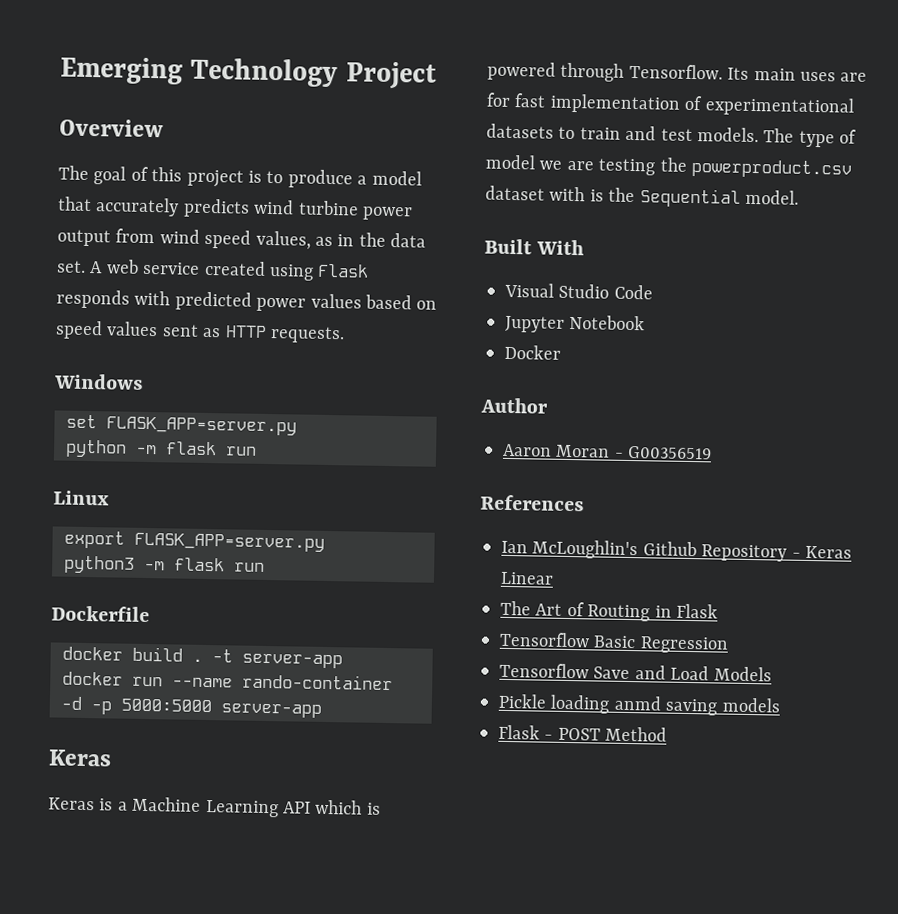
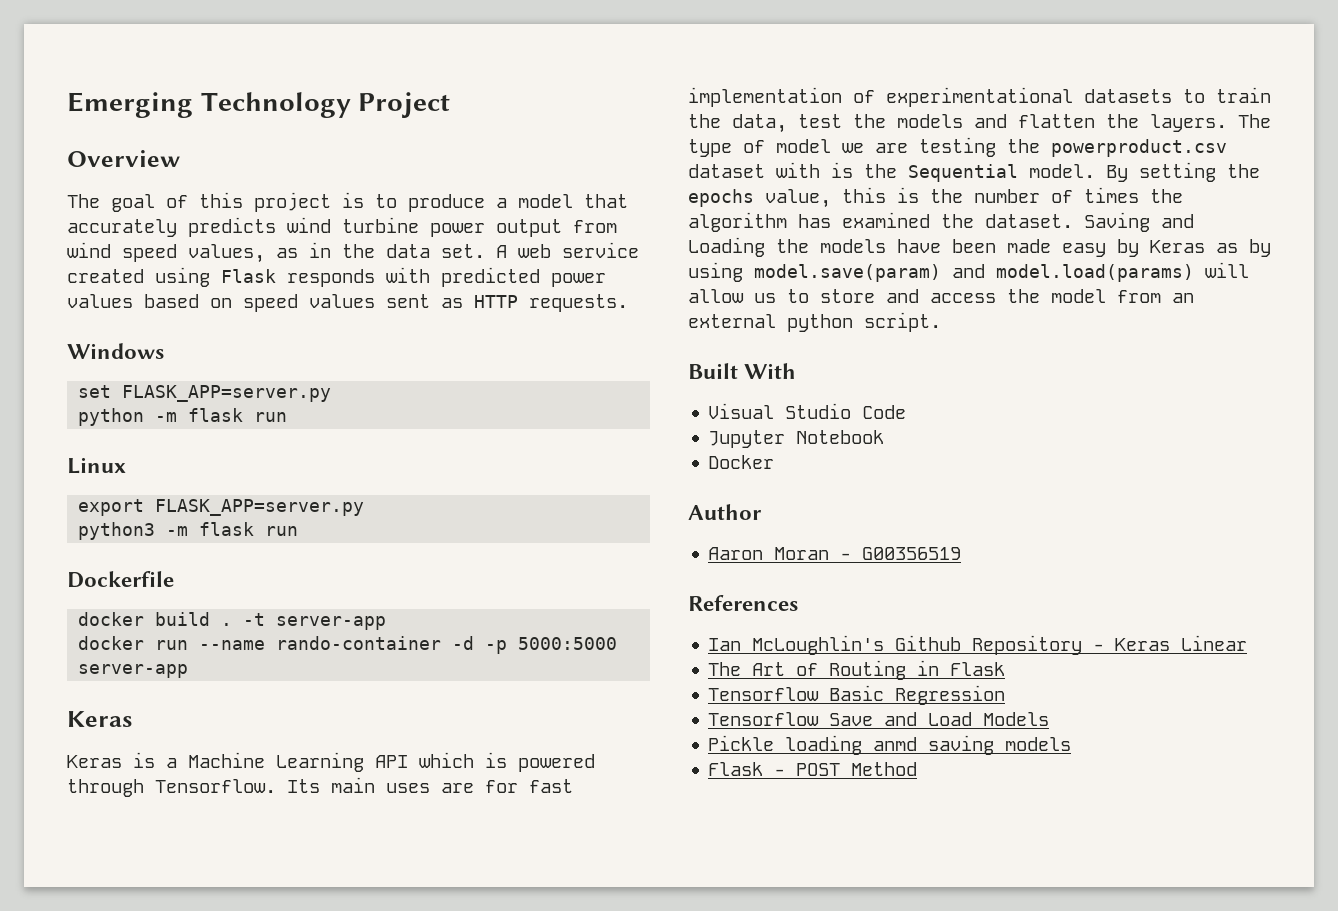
[625,125,759,143] and test models. -> [688,114,1227,133] the data, test the models and flatten the layers.
(799, 197) none -> [1106,162,1260,182] [688,187,1183,208] [688,212,1194,232] [688,237,1271,257] [688,262,1249,282] [688,289,1194,303] [688,312,941,332] By setting the epochs value, this is the number of times the algorithm has examined the dataset. Saving and Loading the models have been made easy by Keras as by using model.save(param) and model.load(params) will allow us to store and access the model from an external python script.

